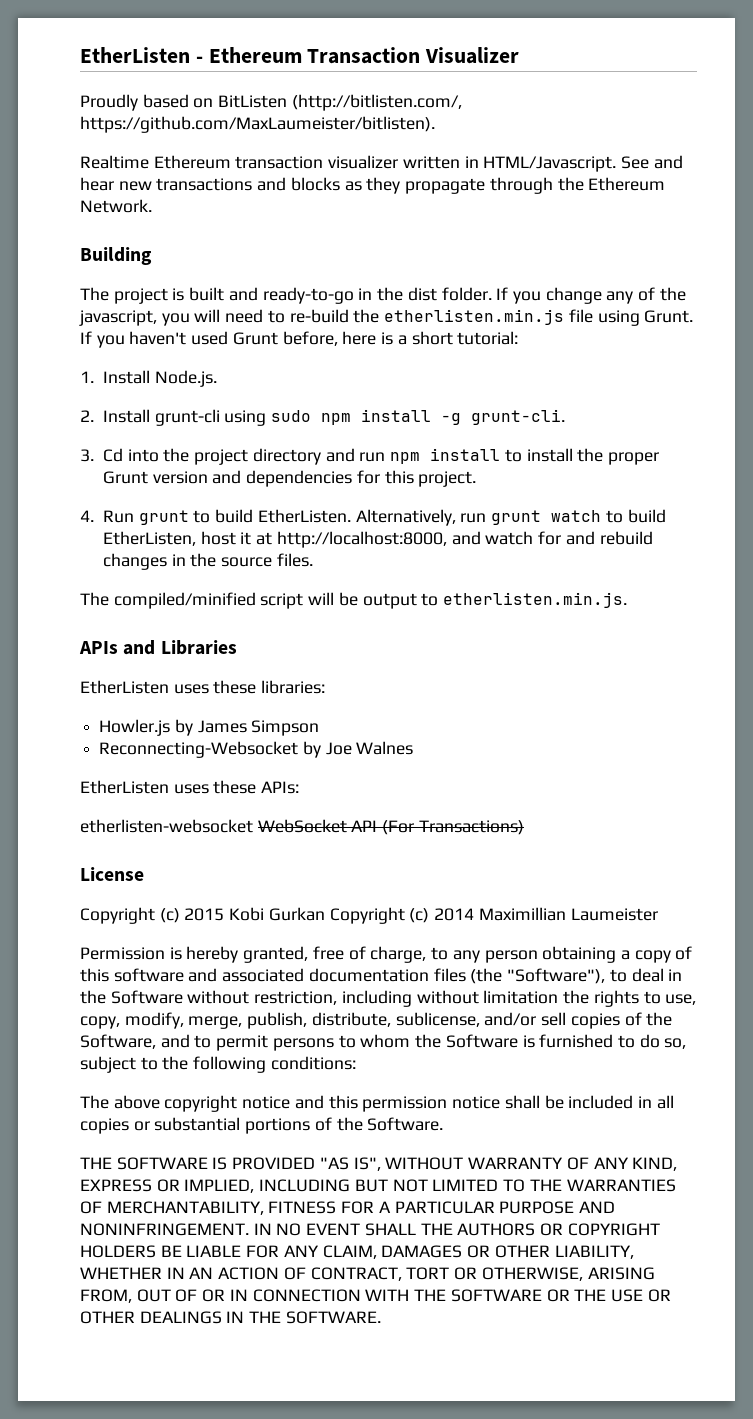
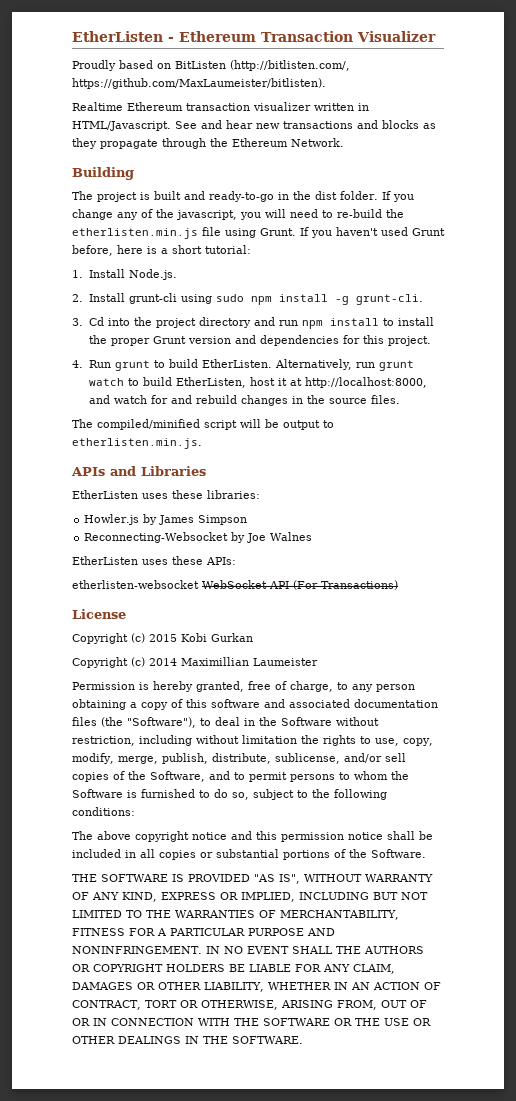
(325, 914) none -> (253, 637) //

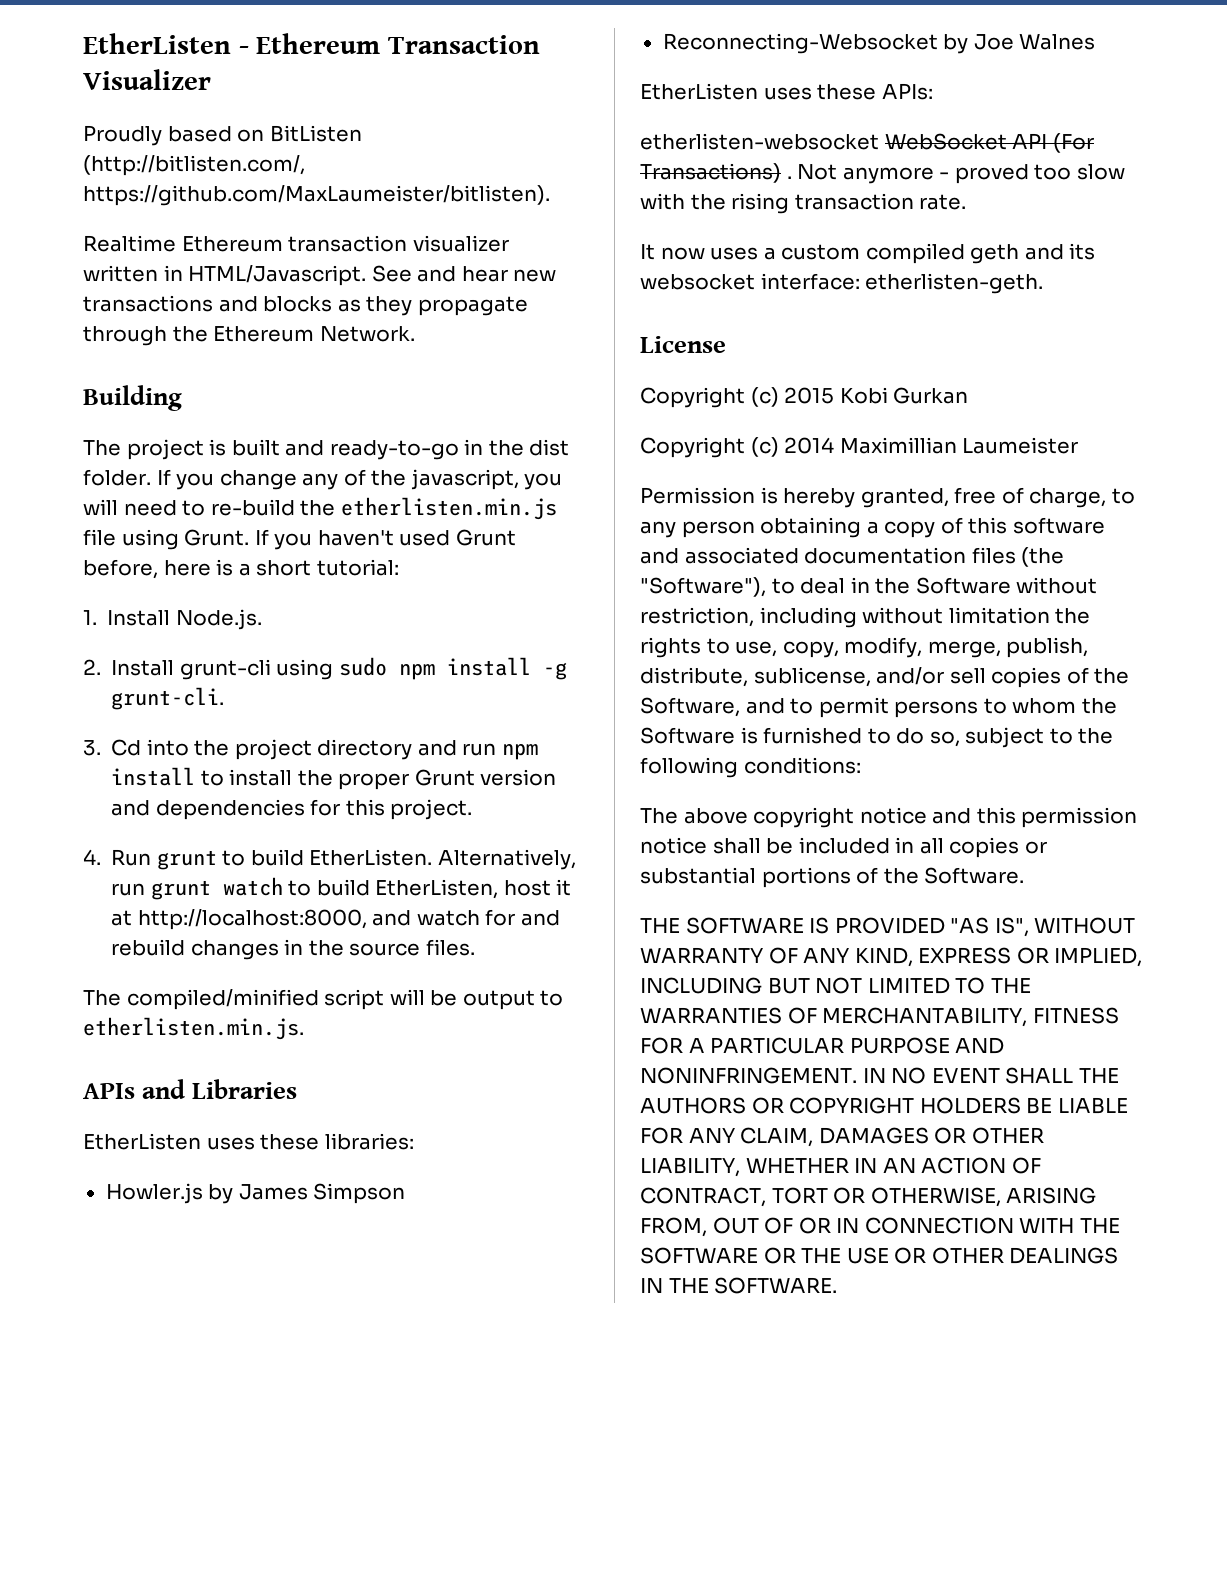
(398, 585) none -> [786,164,1125,184] [640,193,967,214] [640,243,1096,264] [640,273,1044,294] . Not anymore - proved too slow with the rising transaction rate. // It now uses a custom compiled geth and its websocket interface: etherlisten-geth.

